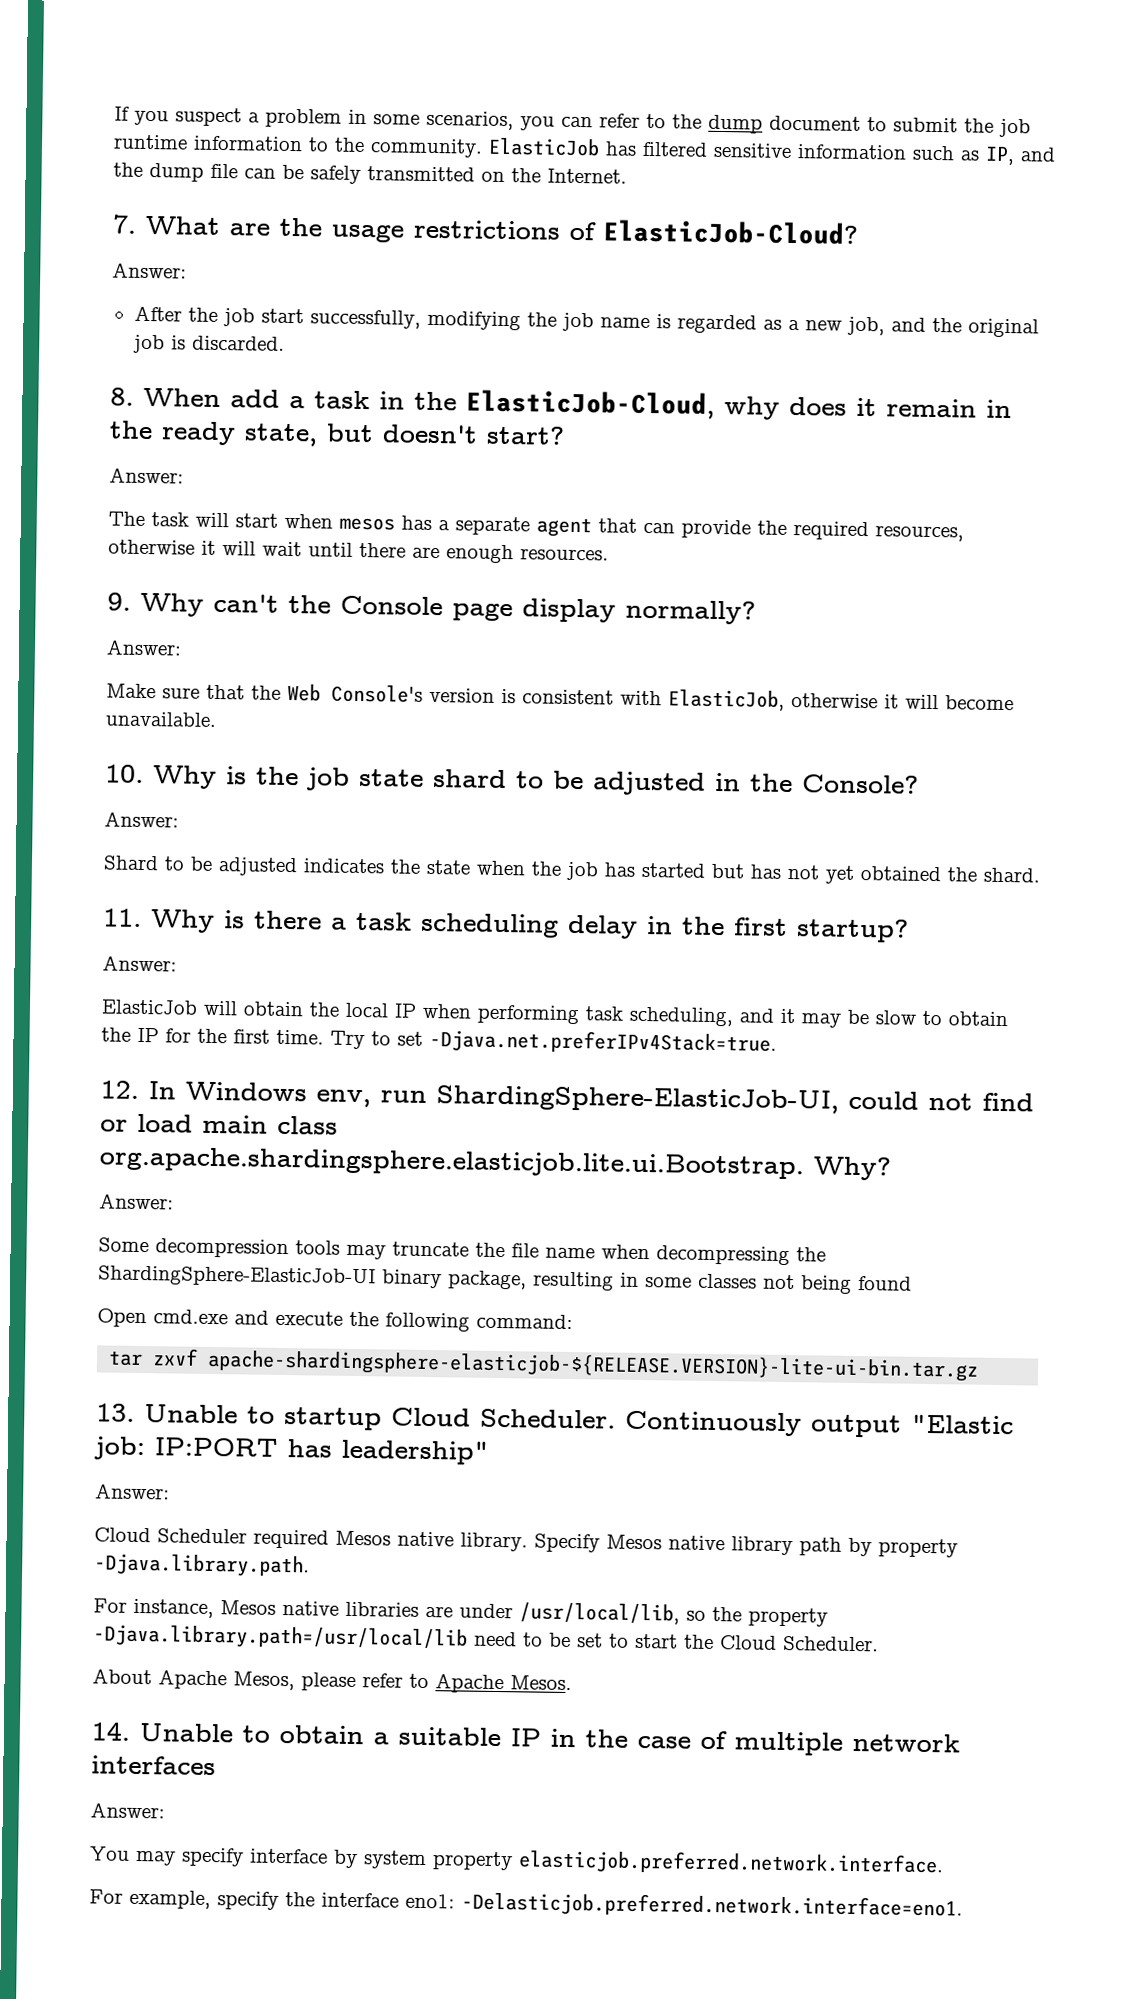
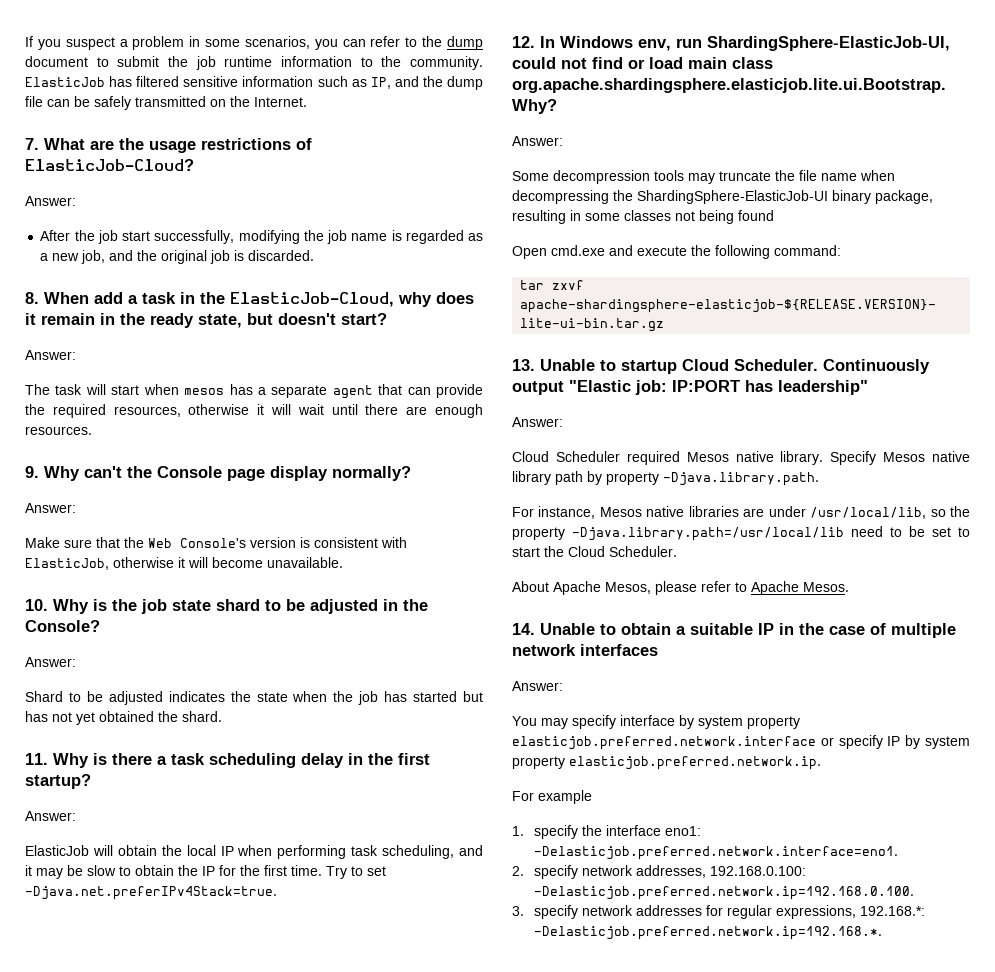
[518,1849,944,1877] [89,1889,211,1910] elasticjob.preferred.network.interface. // For example, -> [512,735,970,750] [512,756,821,770] [512,790,592,804] [512,826,524,836] elasticjob.preferred.network.interface or specify IP by system property elasticjob.preferred.network.ip. // For example // 1.
(963, 1905) none -> [512,865,806,879] [533,886,914,900] [512,905,925,919] [533,926,882,940] // 2. specify network addresses, 192.168.0.100: -Delasticjob.preferred.network.ip=192.168.0.100. // 3. specify network addresses for regular expressions, 192.168.*: -Delasticjob.preferred.network.ip=192.168.*.

